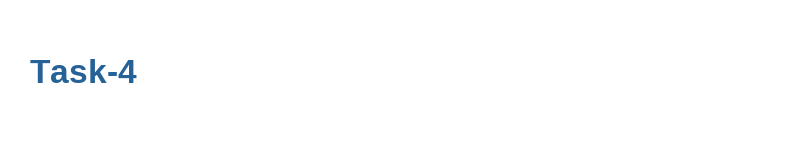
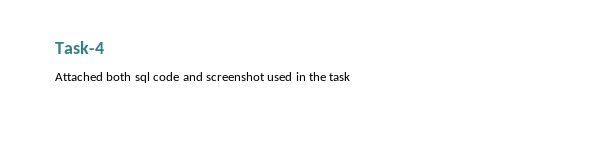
(137, 71) none -> [55,72,351,83] // Attached both sql code and screenshot used in the task

